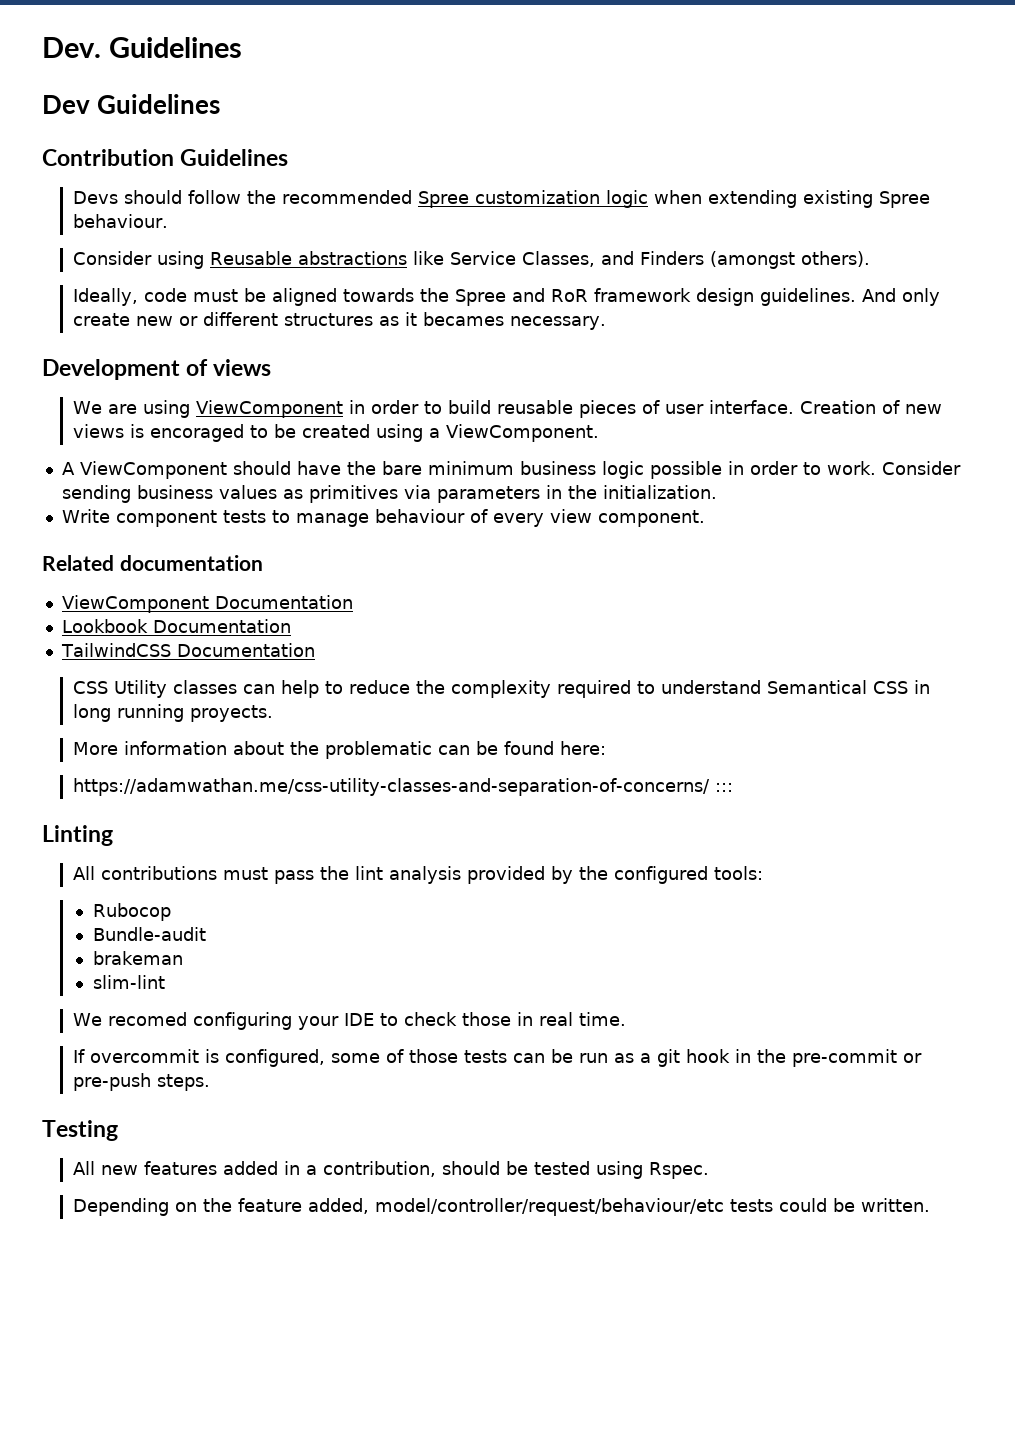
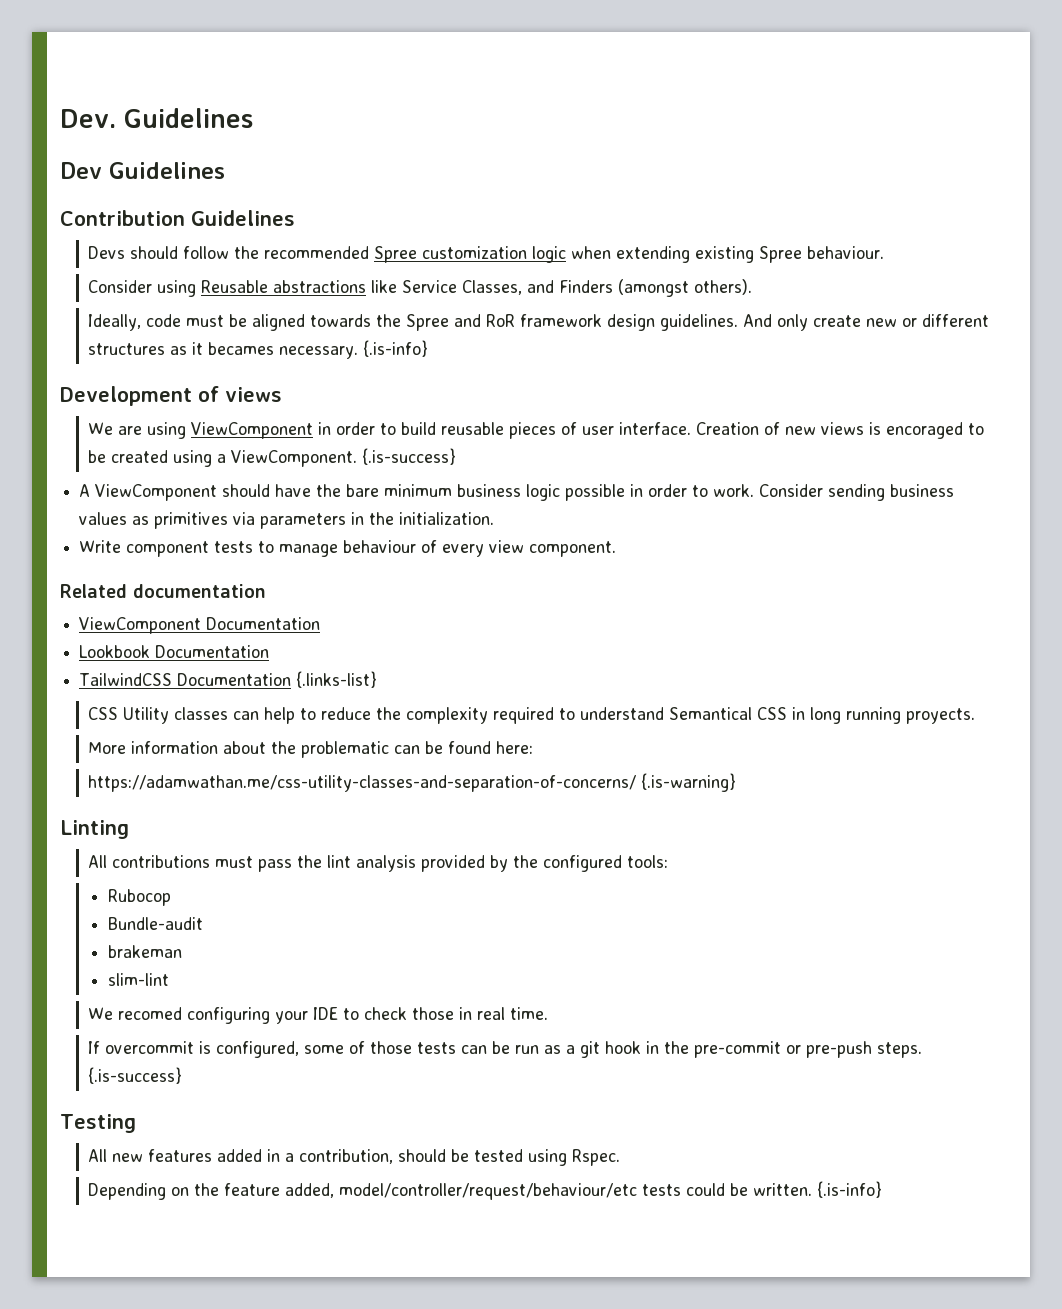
(606, 323) none -> [363,340,429,357] {.is-info}
(599, 433) none -> [362,448,457,465] {.is-success}
(315, 650) none -> [296,671,378,688] {.links-list}
[714,783,733,792] ::: -> [641,773,737,792] {.is-warning}
(210, 1082) none -> [88,1067,183,1084] {.is-success}
(930, 1205) none -> [817,1181,883,1198] {.is-info}

